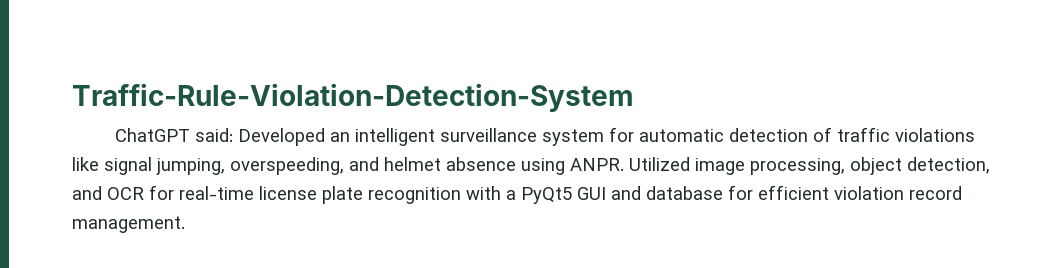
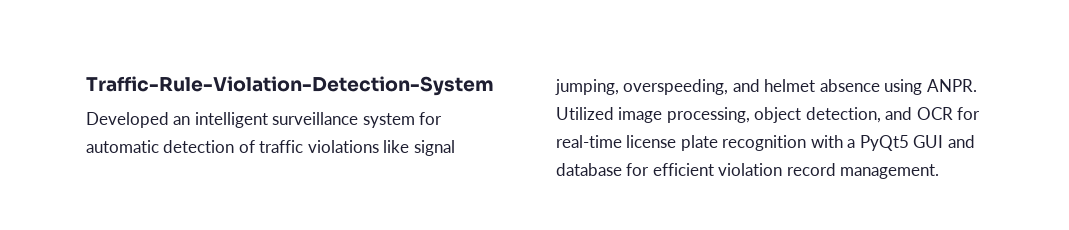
[114,128,233,142] ChatGPT said: -> (494, 86) none

